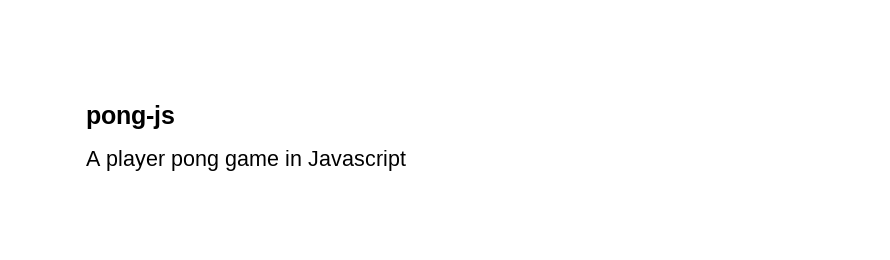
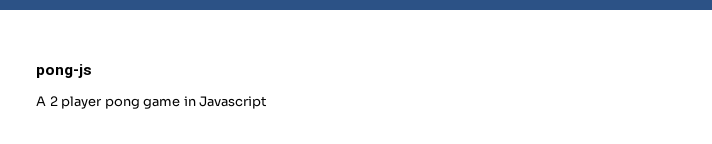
(101, 158) none -> [49,96,58,106] 2

